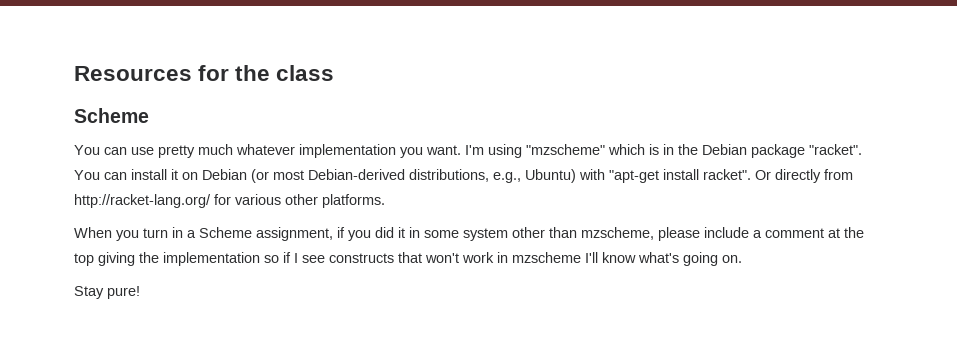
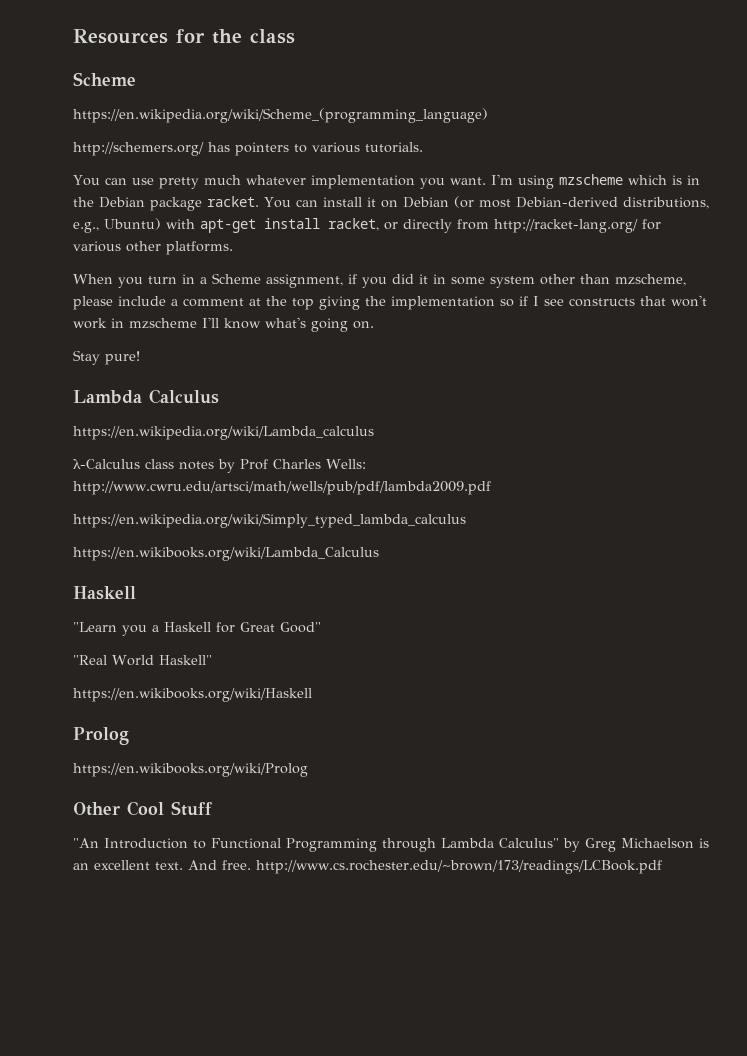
(149, 115) none -> [73,108,488,123] [73,142,423,156] // https://en.wikipedia.org/wiki/Scheme_(programming_language) // http://schemers.org/ has pointers to various tutorials.
[526,144,605,155] "mzscheme" -> [558,174,623,185] mzscheme
[809,144,862,155] "racket". -> [207,196,259,207] racket.
[609,169,771,183] "apt-get install racket". Or -> [200,218,398,233] apt-get install racket, or
(140, 292) none -> [73,389,219,404] [73,426,374,440] [73,459,366,473] [73,481,491,495] [73,513,466,528] [73,547,379,561] [73,586,136,600] [73,622,321,636] [73,655,212,666] [73,688,312,702] [73,727,129,745] [73,763,308,777] [73,801,213,816] [73,838,709,852] [73,860,662,874] // Lambda Calculus // https://en.wikipedia.org/wiki/Lambda_calculus // λ-Calculus class notes by Prof Charles Wells: http://www.cwru.edu/artsci/math/wells/pub/pdf/lambda2009.pdf // https://en.wikipedia.org/wiki/Simply_typed_lambda_calculus // https://en.wikibooks.org/wiki/Lambda_Calculus // Haskell // "Learn you a Haskell for Great Good" // "Real World Haskell" // https://en.wikibooks.org/wiki/Haskell // Prolog // https://en.wikibooks.org/wiki/Prolog // Other Cool Stuff // "An Introduction to Functional Programming through Lambda Calculus" by Greg Michaelson is an excellent text. And free. http://www.cs.rochester.edu/~brown/173/readings/LCBook.pdf

